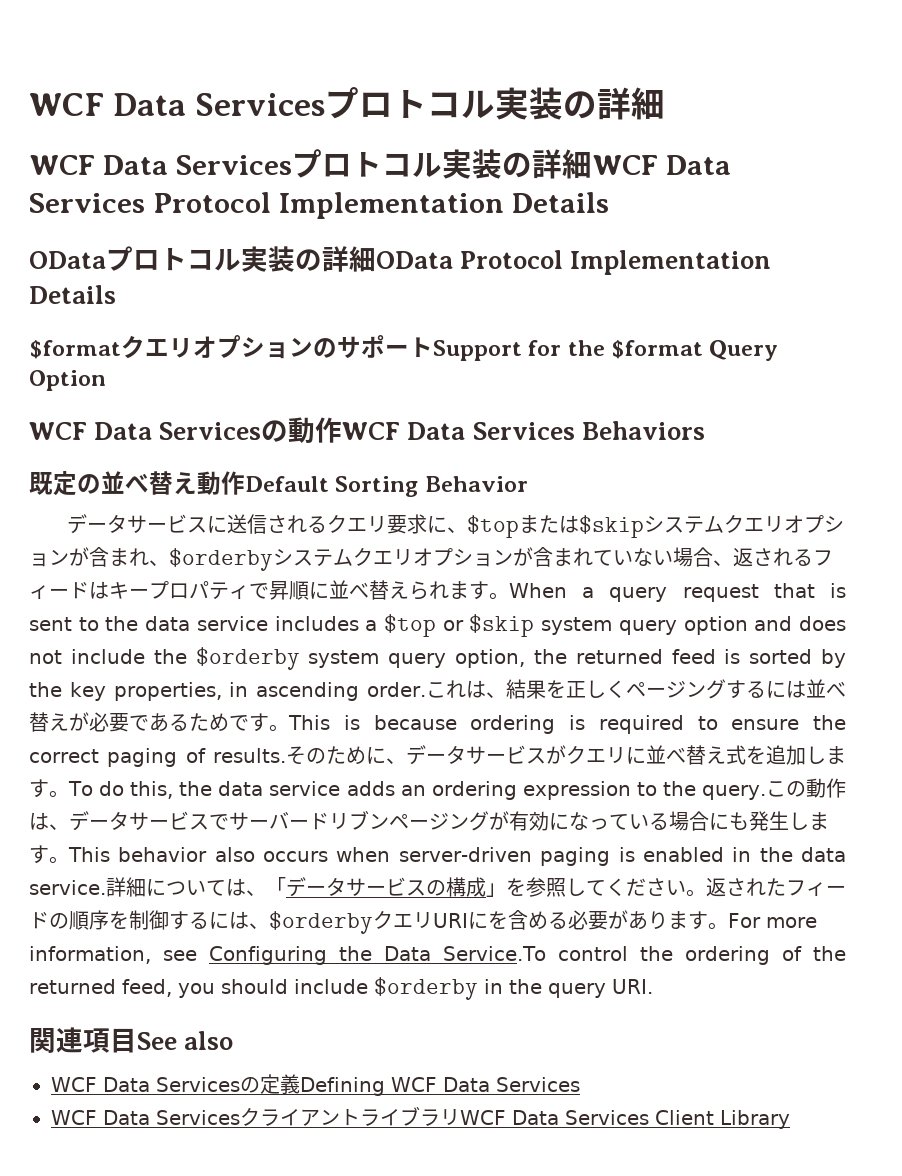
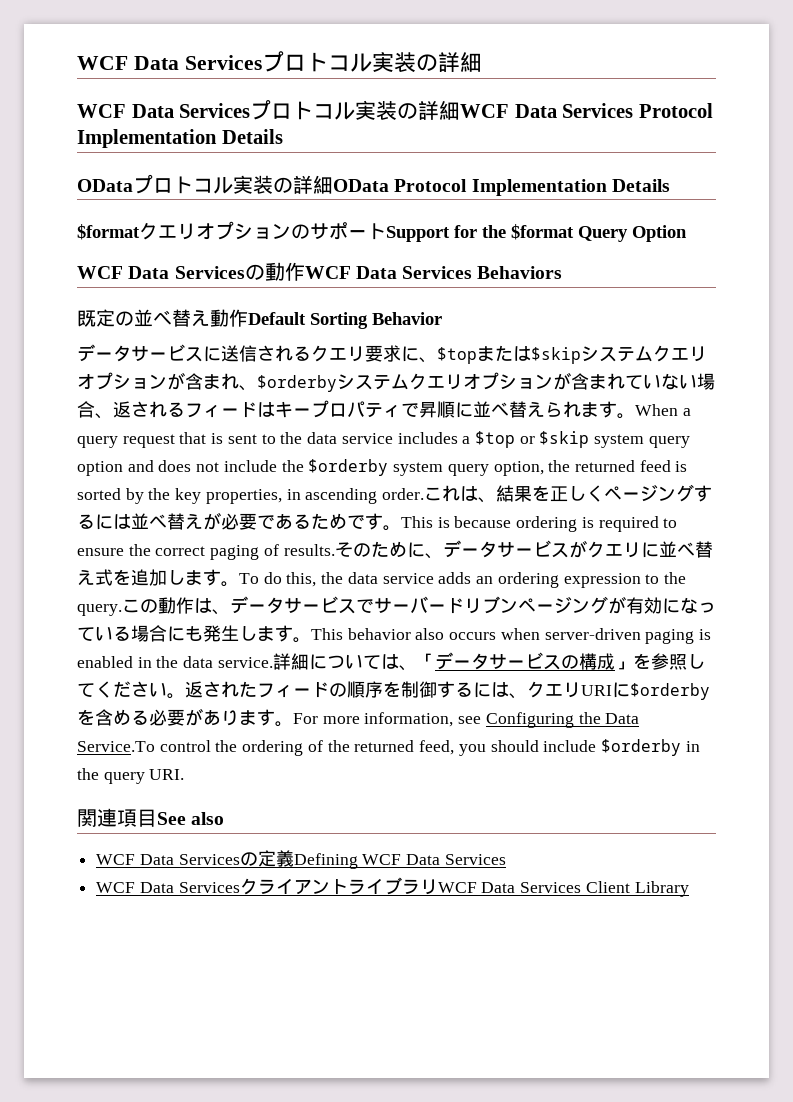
[269,911,373,934] $orderby -> (527, 696) none
(488, 920) none -> [630,683,710,700] $orderby

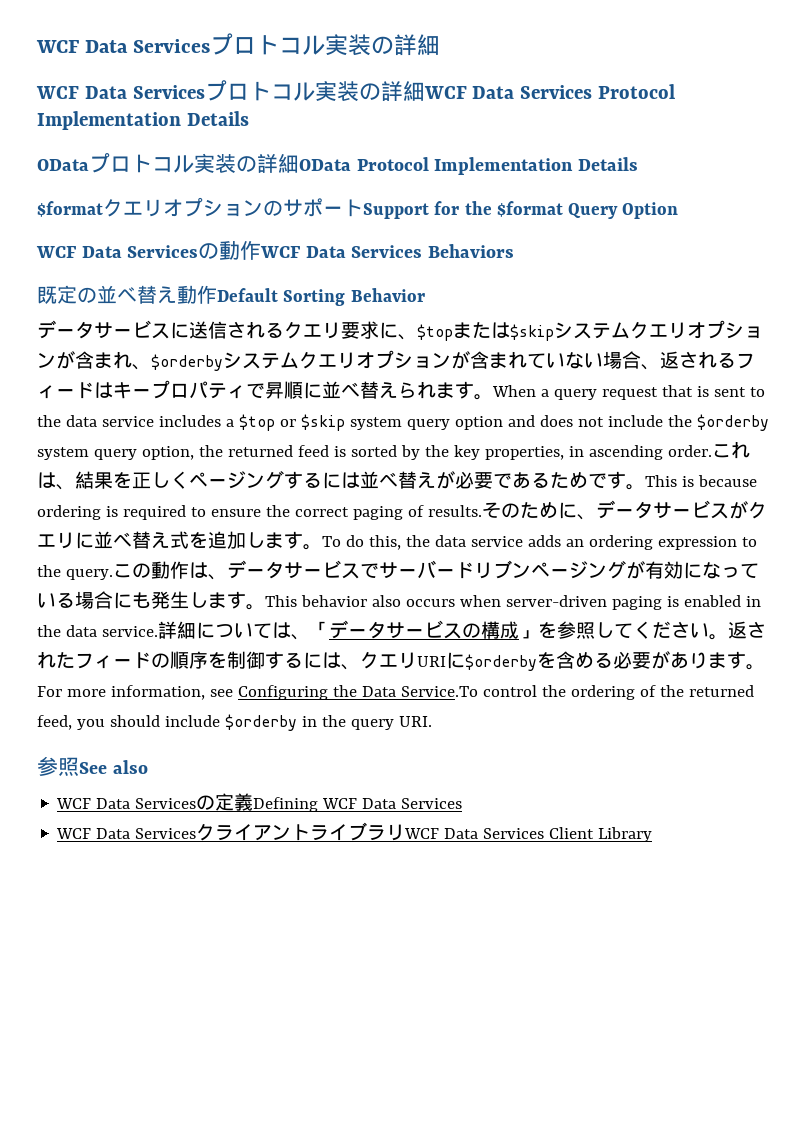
[77,808,157,827] 関連項目 -> [37,756,79,776] 参照

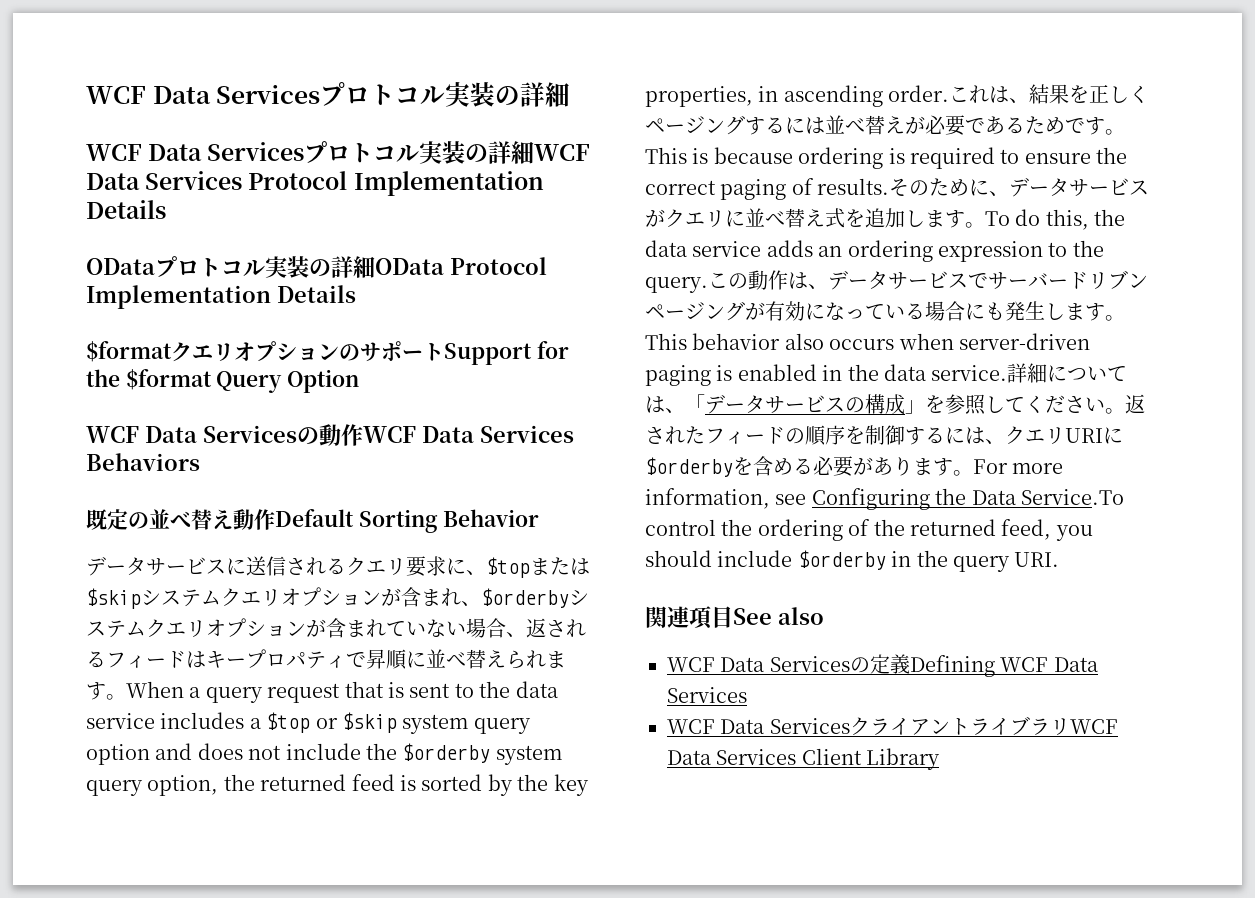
[37,756,79,776] 参照 -> [645,606,733,629] 関連項目

